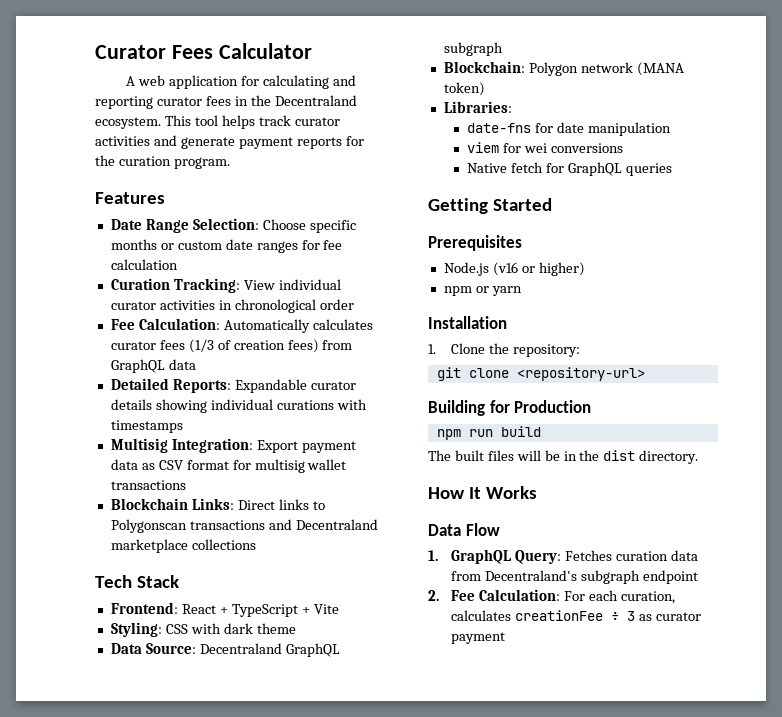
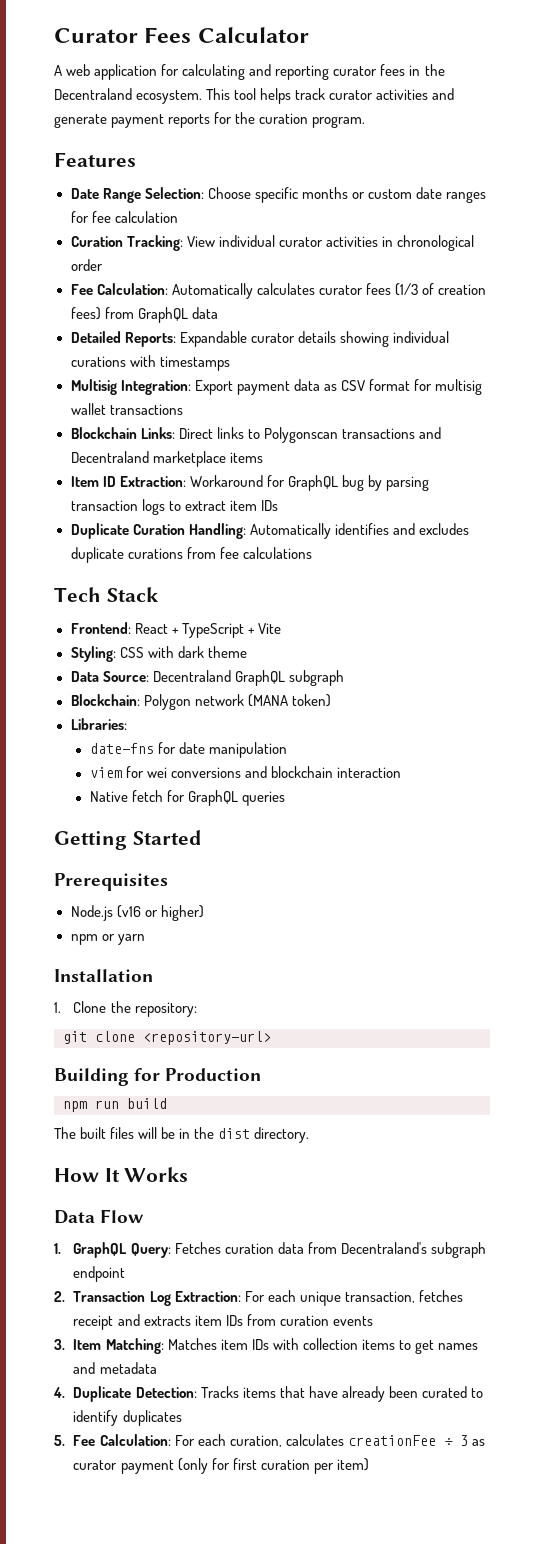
[191,539,256,550] collections -> [229,452,263,463] [70,475,429,491] [70,499,278,515] [70,523,469,539] [70,547,312,563] items // Item ID Extraction: Workaround for GraphQL bug by parsing transaction logs to extract item IDs // Duplicate Curation Handling: Automatically identifies and excludes duplicate curations from fee calculations
(624, 148) none -> [245,766,402,778] and blockchain interaction
(439, 595) none -> [73,1290,463,1306] [73,1314,373,1330] [54,1338,478,1354] [73,1362,157,1374] [53,1386,483,1402] [73,1410,182,1426] [54,1435,65,1446] Transaction Log Extraction: For each unique transaction, fetches receipt and extracts item IDs from curation events // 3. Item Matching: Matches item IDs with collection items to get names and metadata // 4. Duplicate Detection: Tracks items that have already been curated to identify duplicates // 5.
(506, 638) none -> [177,1458,369,1474] (only for first curation per item)

